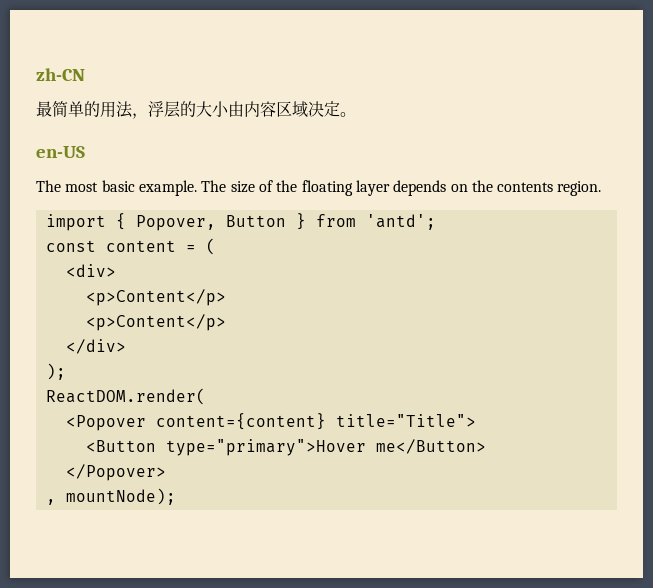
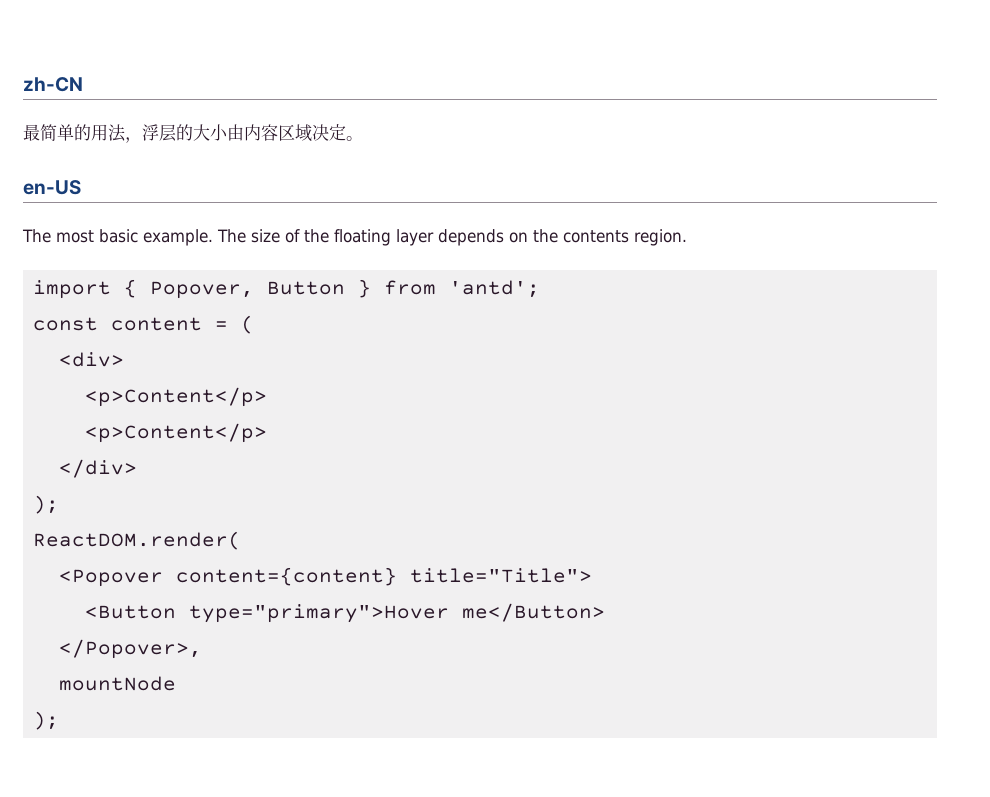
[65,464,166,481] [45,488,176,505] </Popover> // , mountNode); -> [59,639,203,659] [59,676,177,691] [33,711,60,730] </Popover>, // mountNode // );

